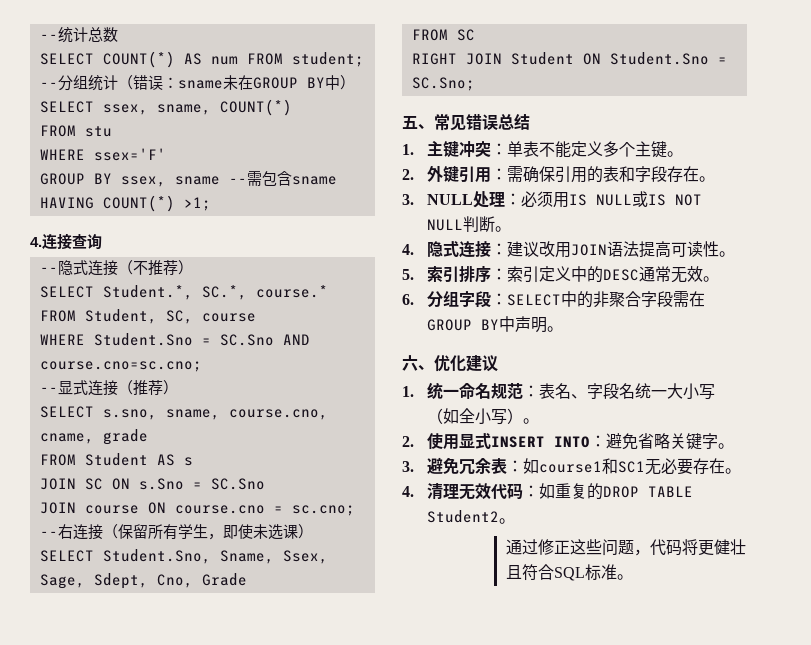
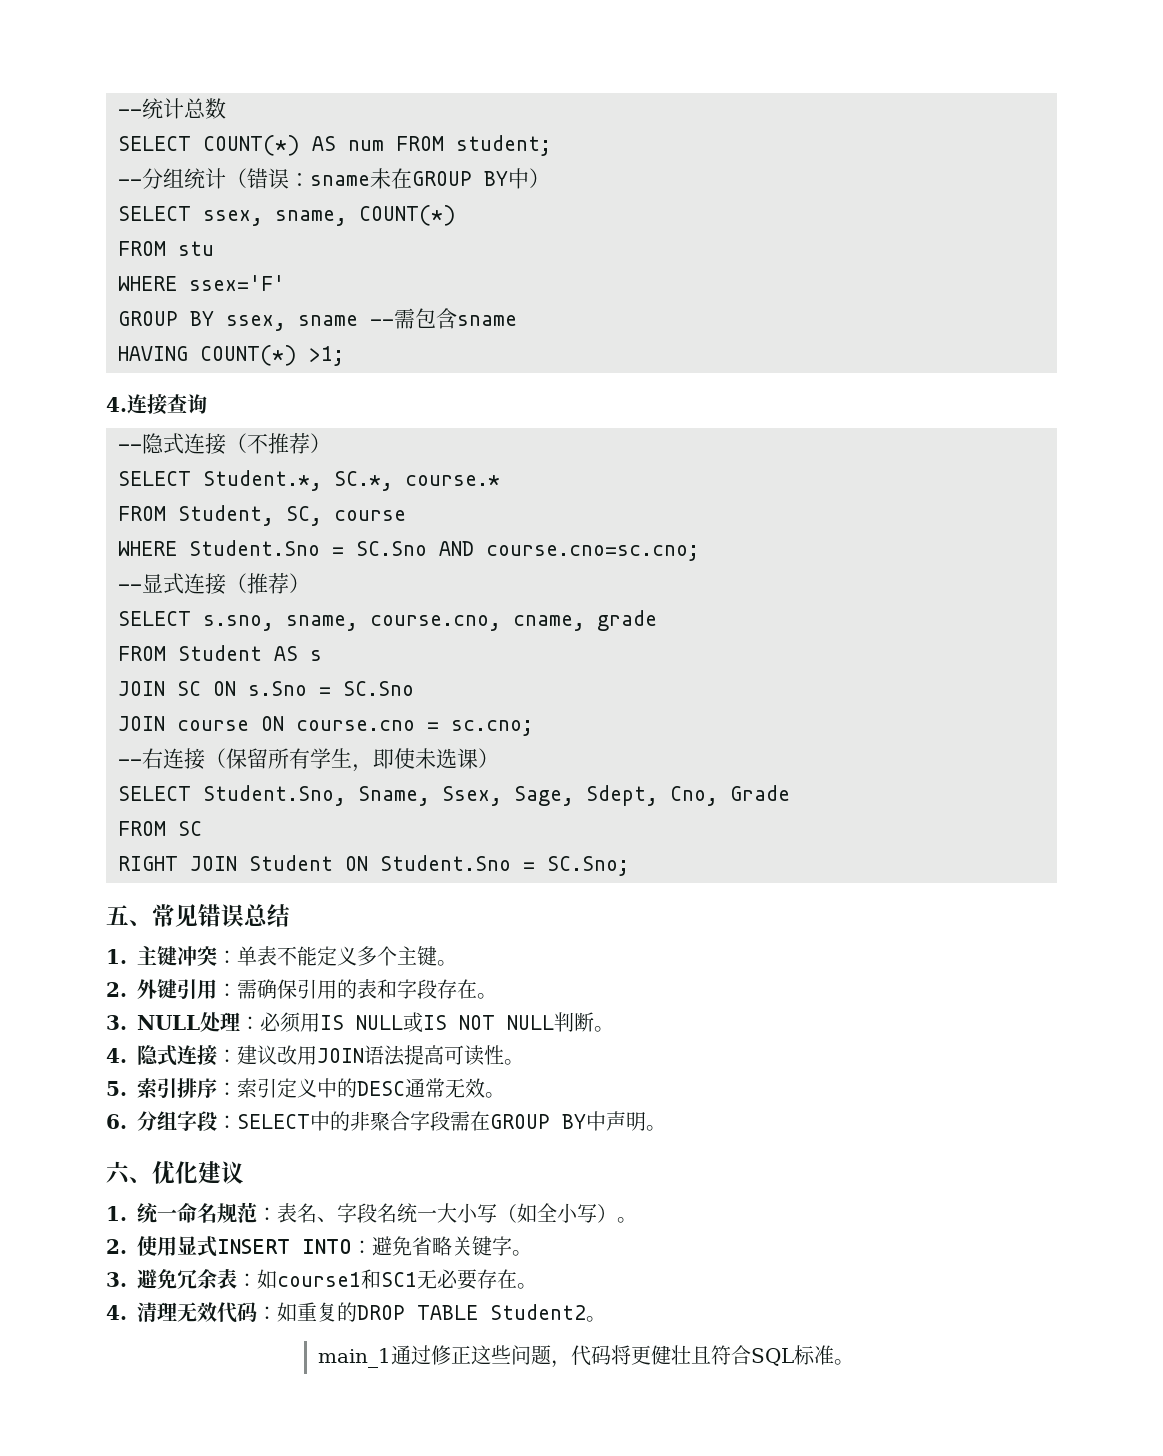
(516, 521) none -> [317,1348,391,1368] main_1

